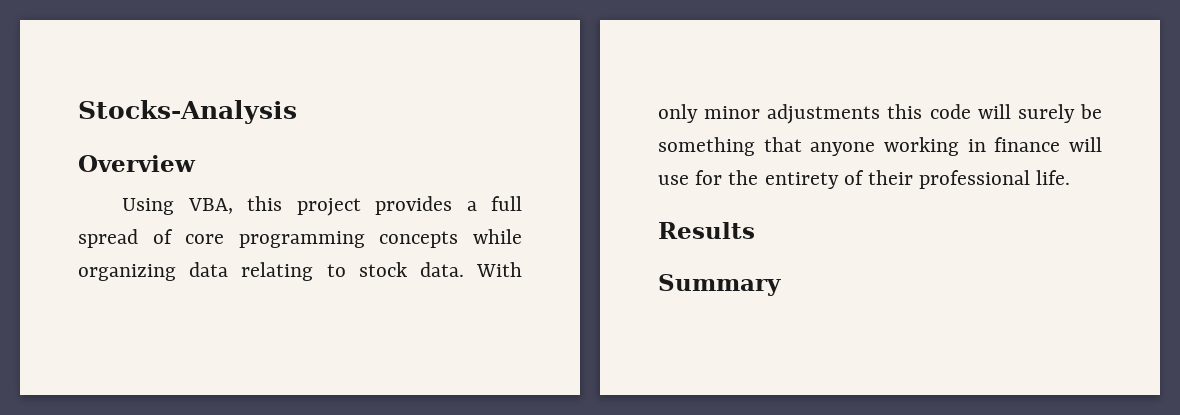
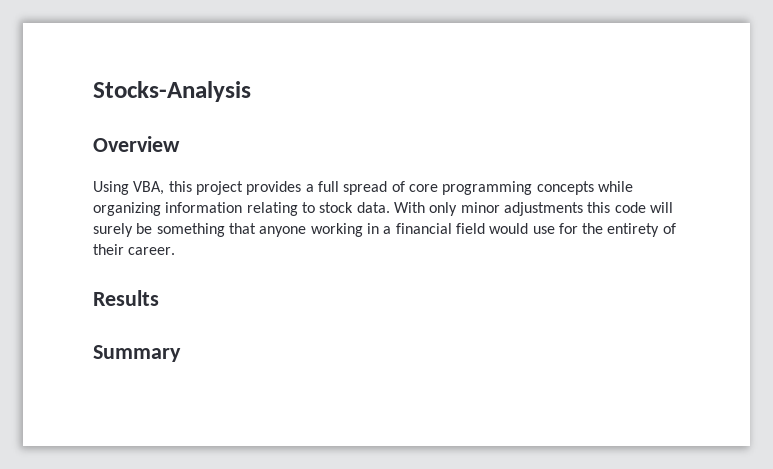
[189,262,229,277] data -> [165,202,243,213] information
[994,137,1102,152] finance will -> [383,223,529,234] a financial field would
[919,170,1071,189] professional life. -> [128,247,176,255] career.

